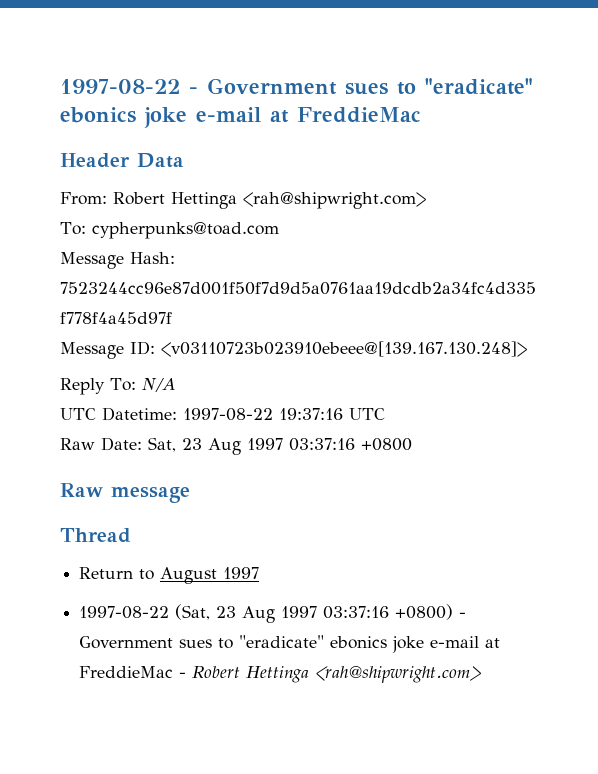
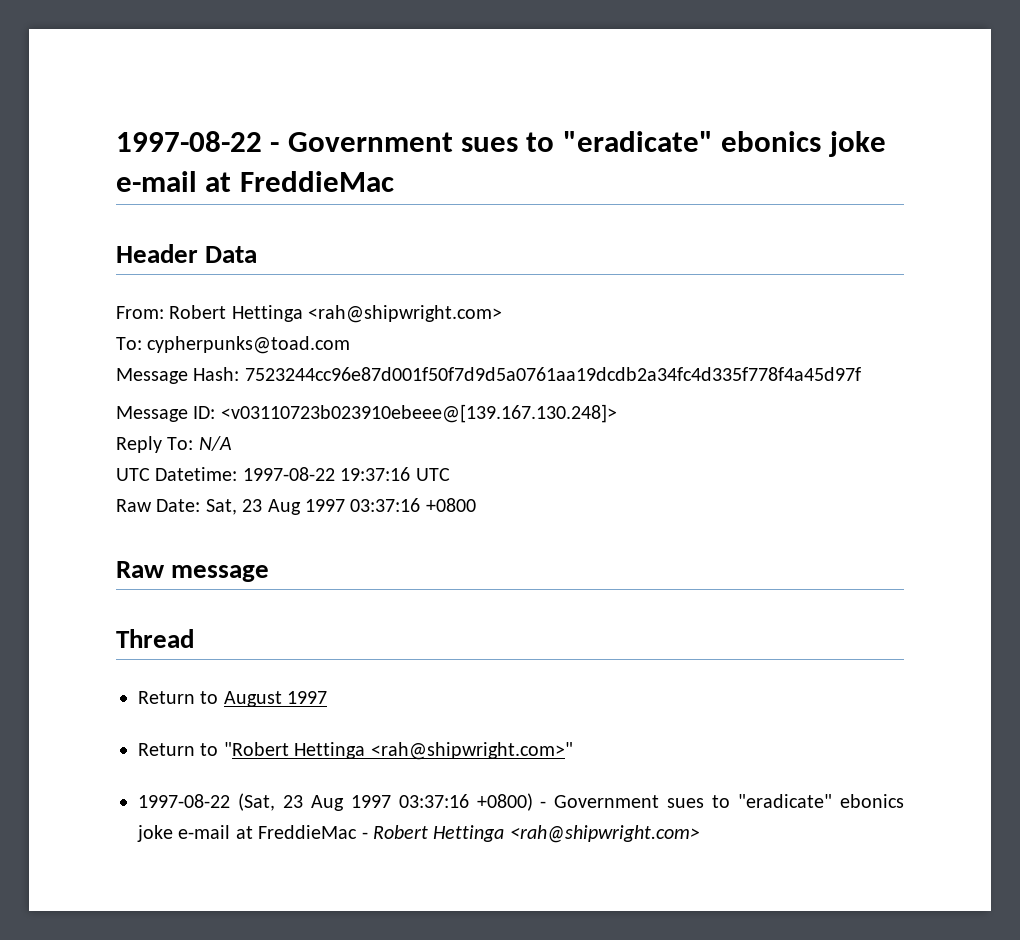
(260, 573) none -> [138,742,573,760] // Return to "Robert Hettinga <rah@shipwright.com>"

